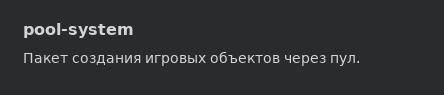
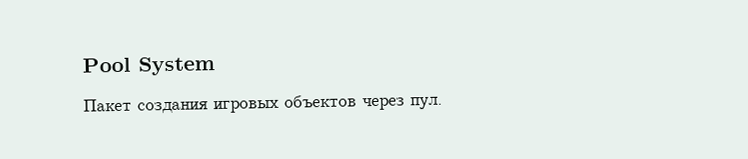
[23,23,134,38] pool-system -> [82,56,215,76] Pool System

